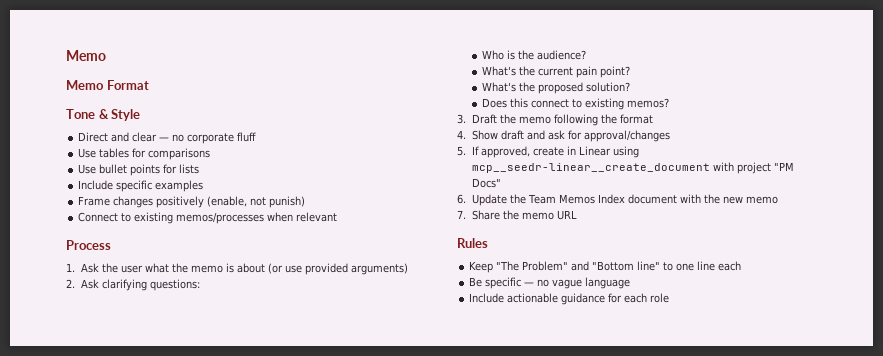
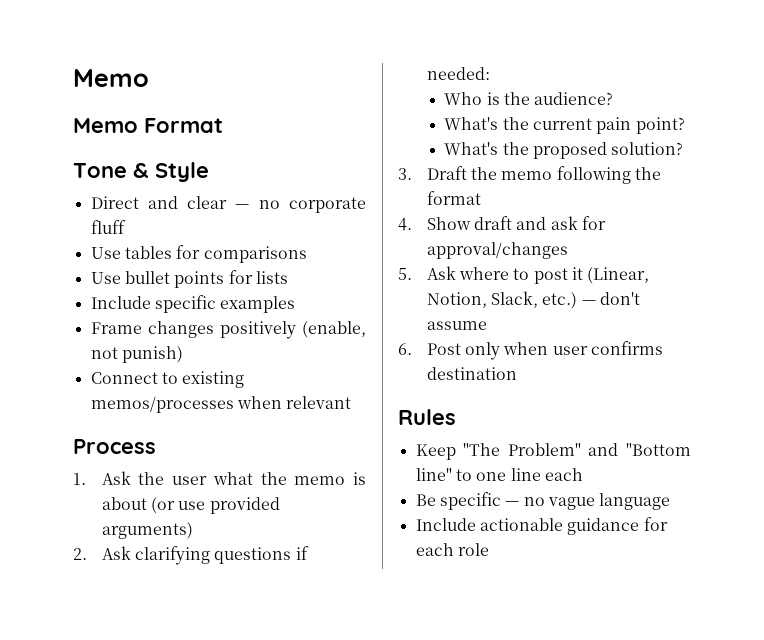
[149,279,200,291] questions: -> [214,546,309,564] [426,67,490,80] questions if needed:
[481,98,669,110] // Does this connect to existing memos? -> (684, 148) none
[471,146,639,158] [471,162,794,174] [471,178,501,188] [457,194,779,206] [457,210,577,220] If approved, create in Linear using mcp__seedr-linear__create_document with project "PM Docs" // 6. Update the Team Memos Index document with the new memo // 7. Share the memo URL -> [426,266,650,284] [426,291,640,309] [426,321,487,330] [398,341,663,360] [426,367,517,380] Ask where to post it (Linear, Notion, Slack, etc.) — don't assume // 6. Post only when user confirms destination

